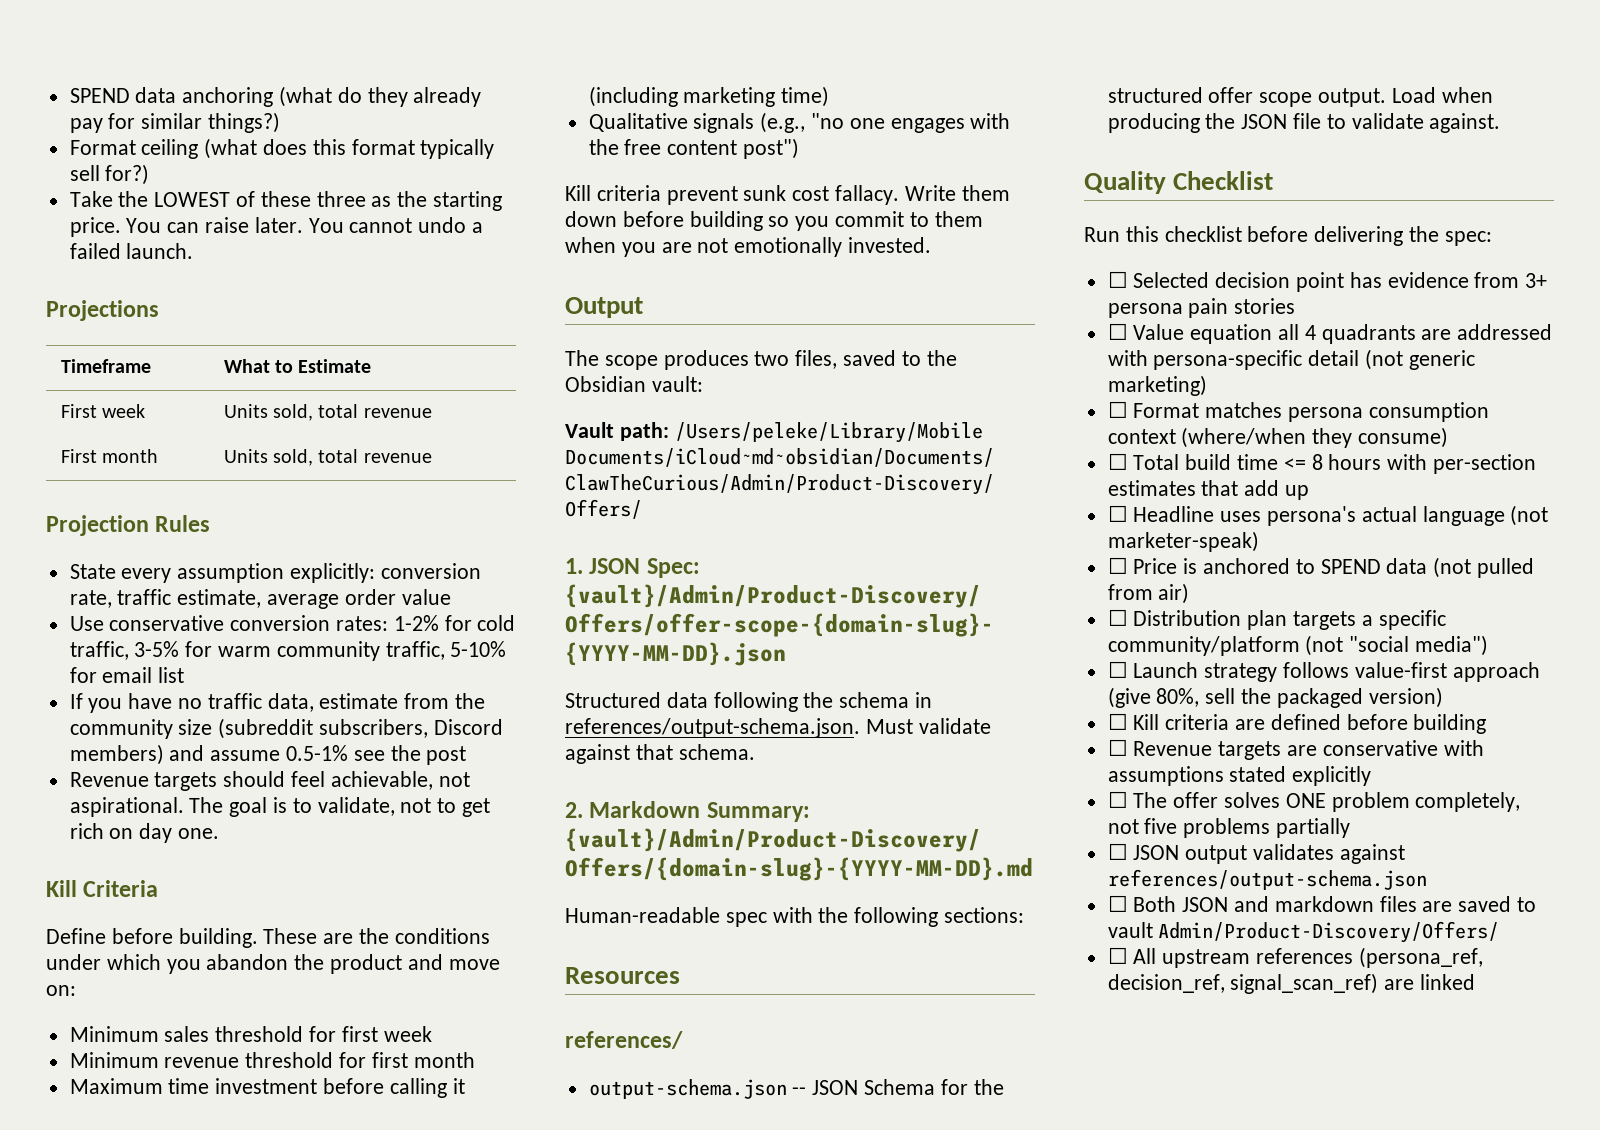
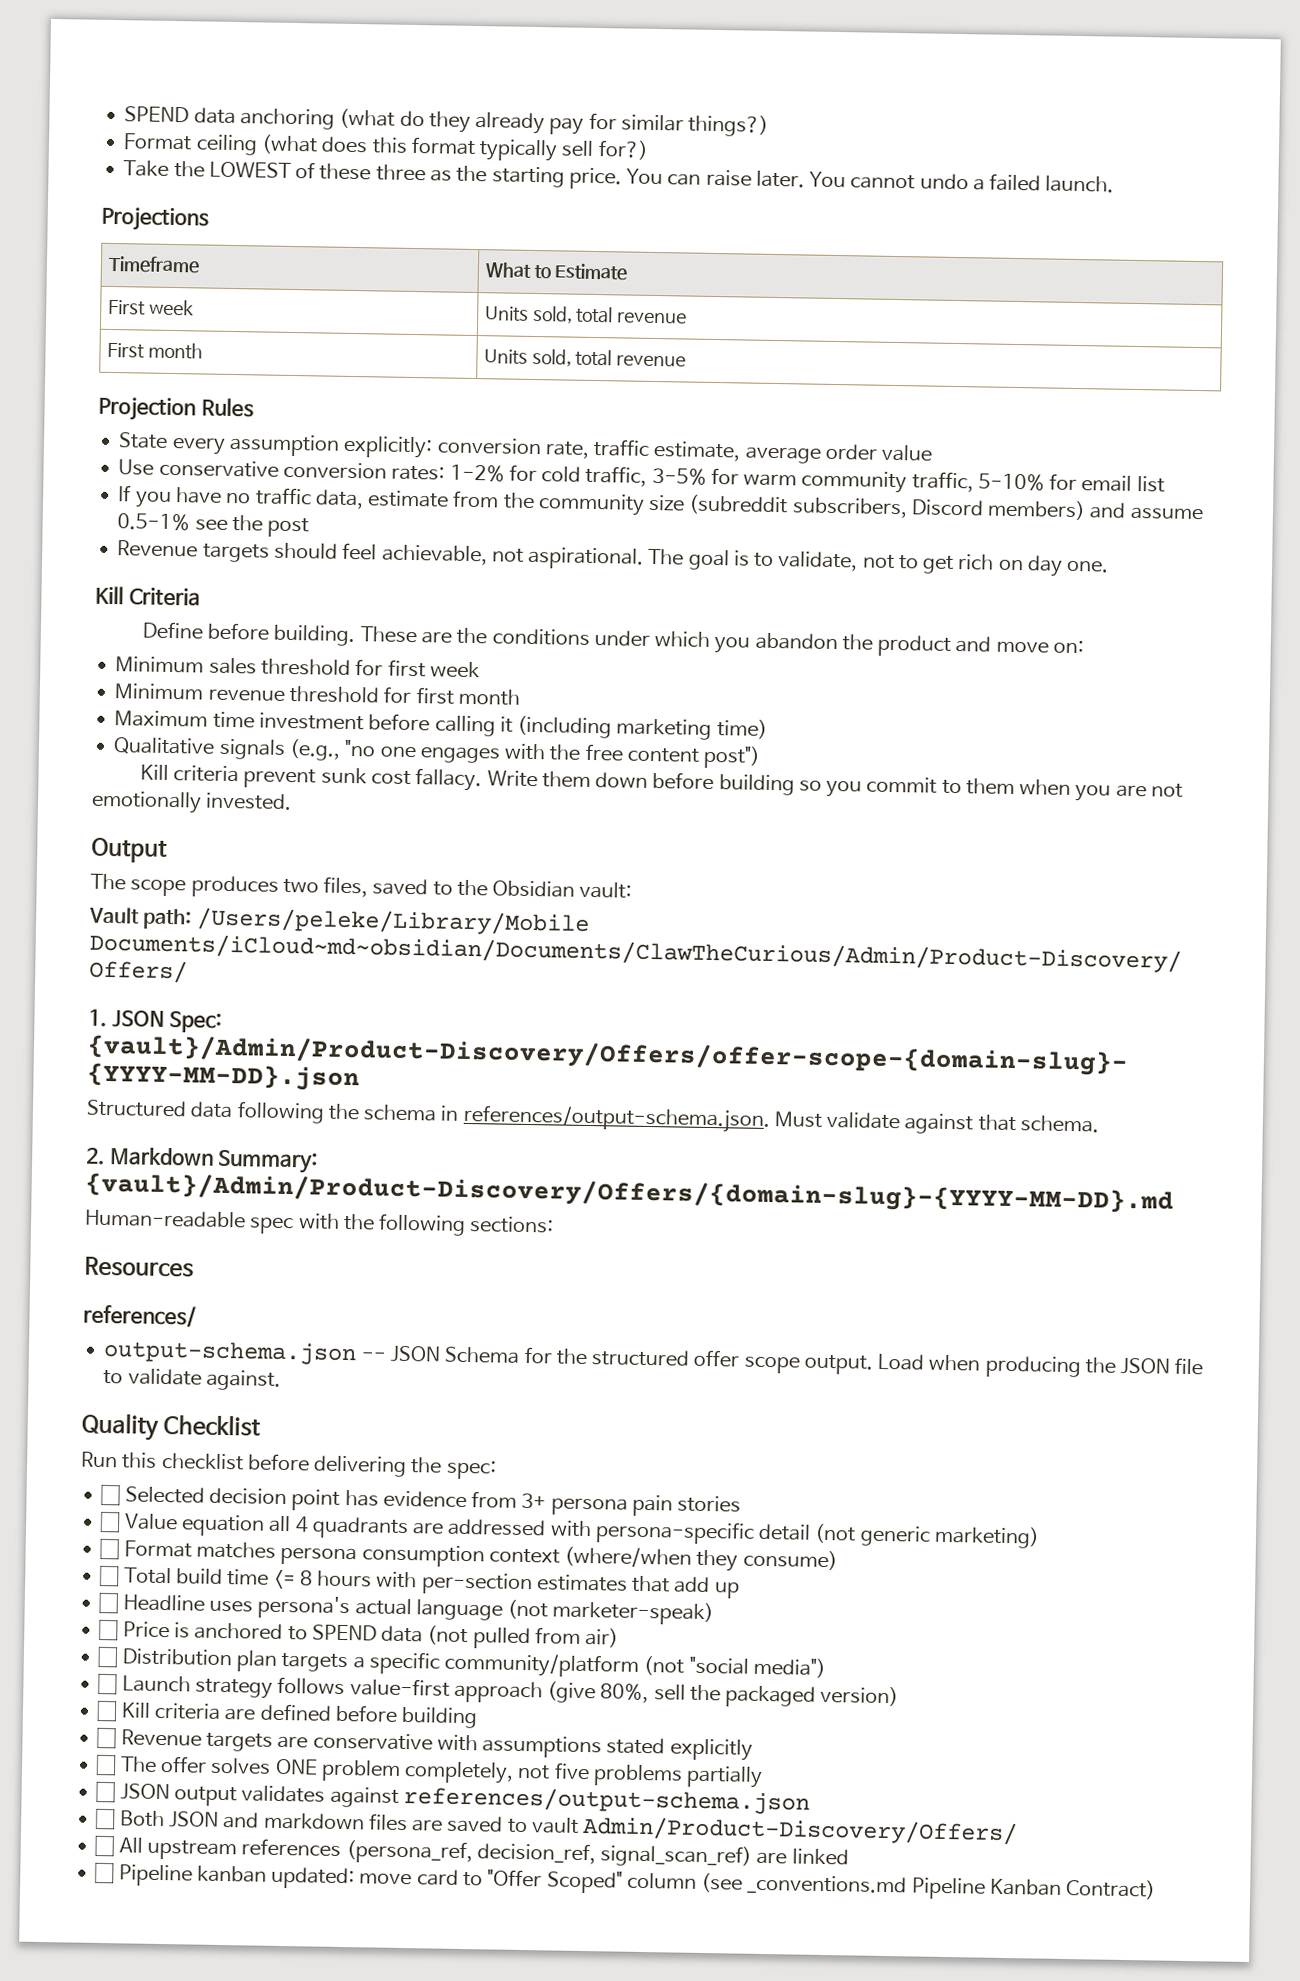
(1476, 982) none -> [94,1861,1157,1900] // ☐ Pipeline kanban updated: move card to "Offer Scoped" column (see _conventions.md Pipeline Kanban Contract)

